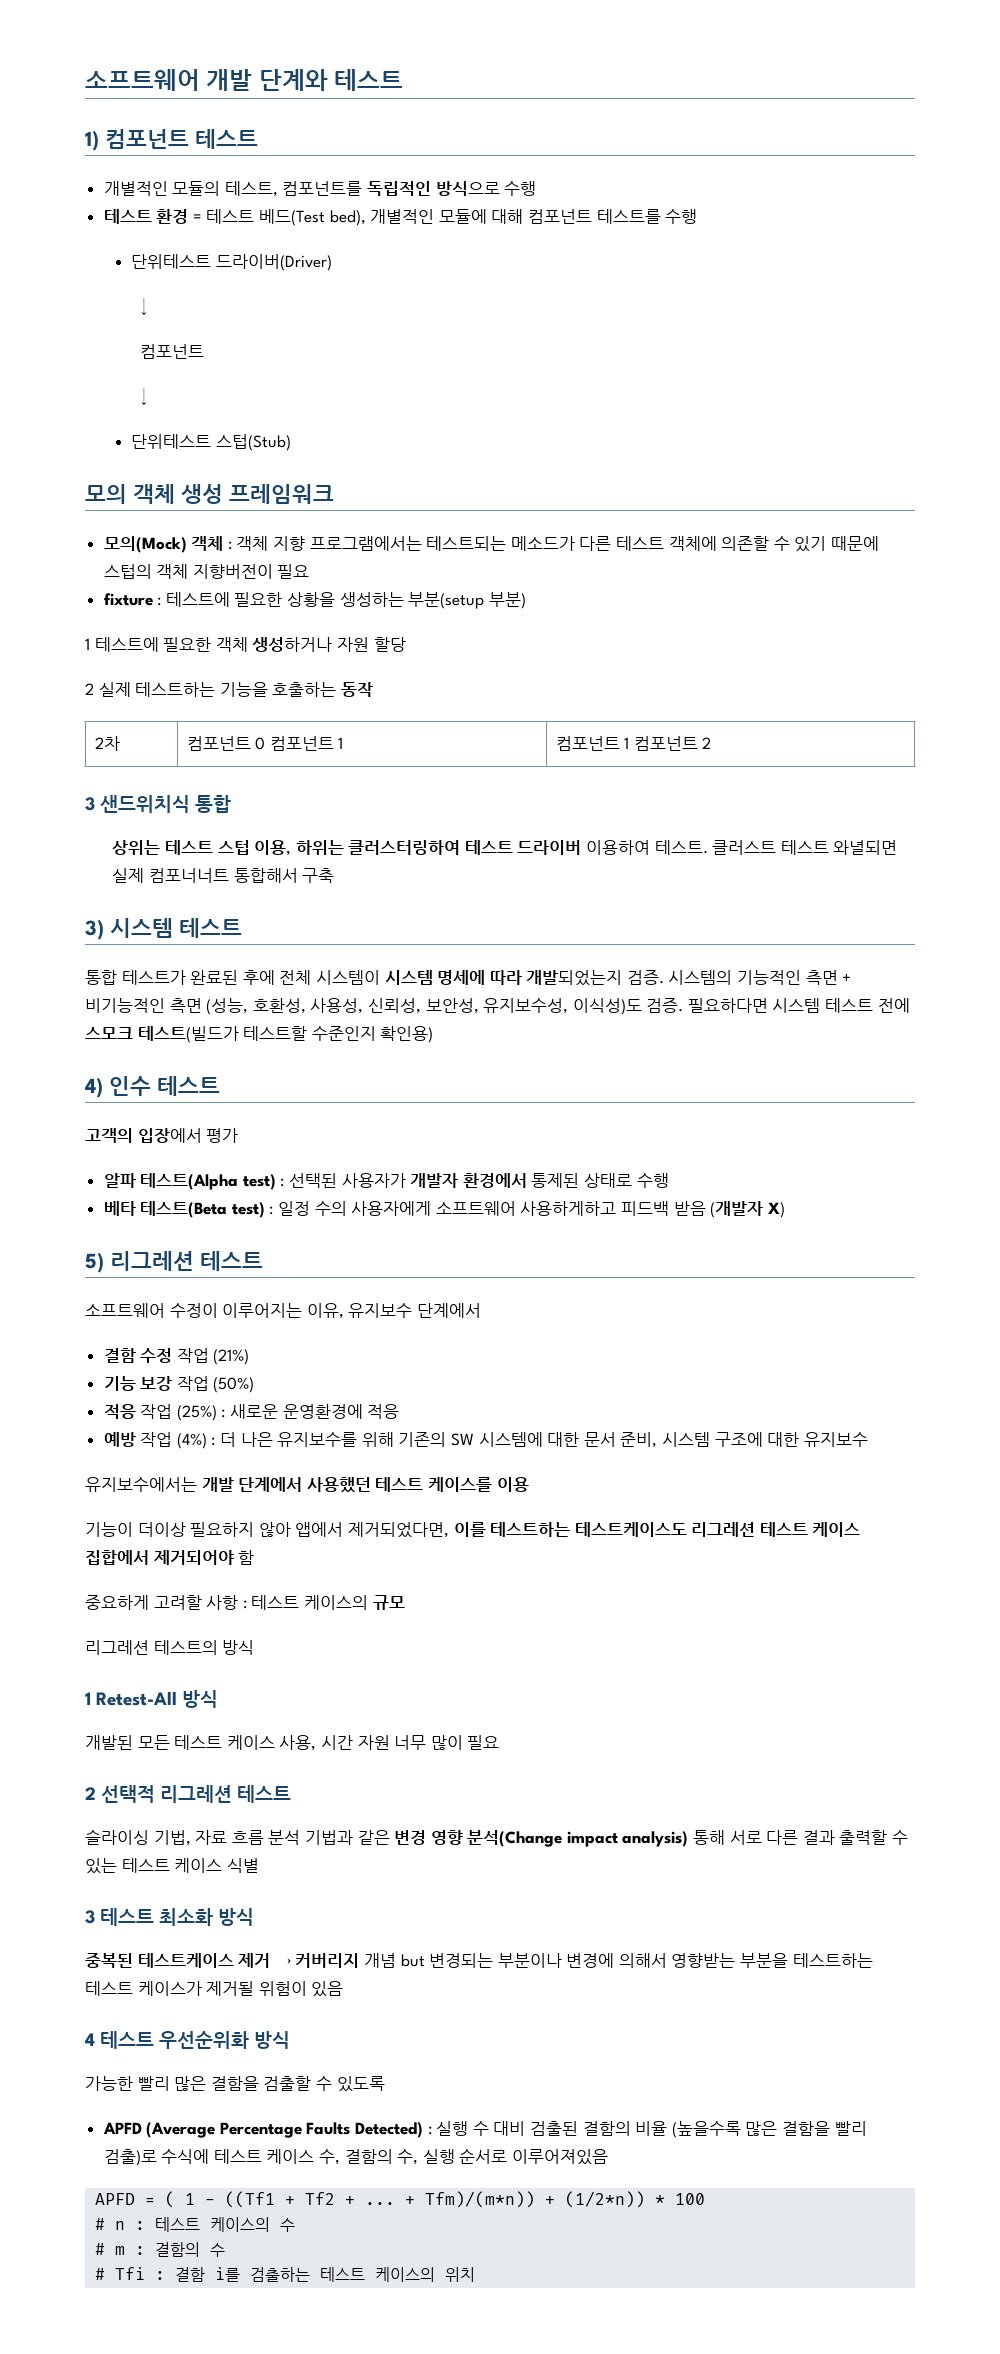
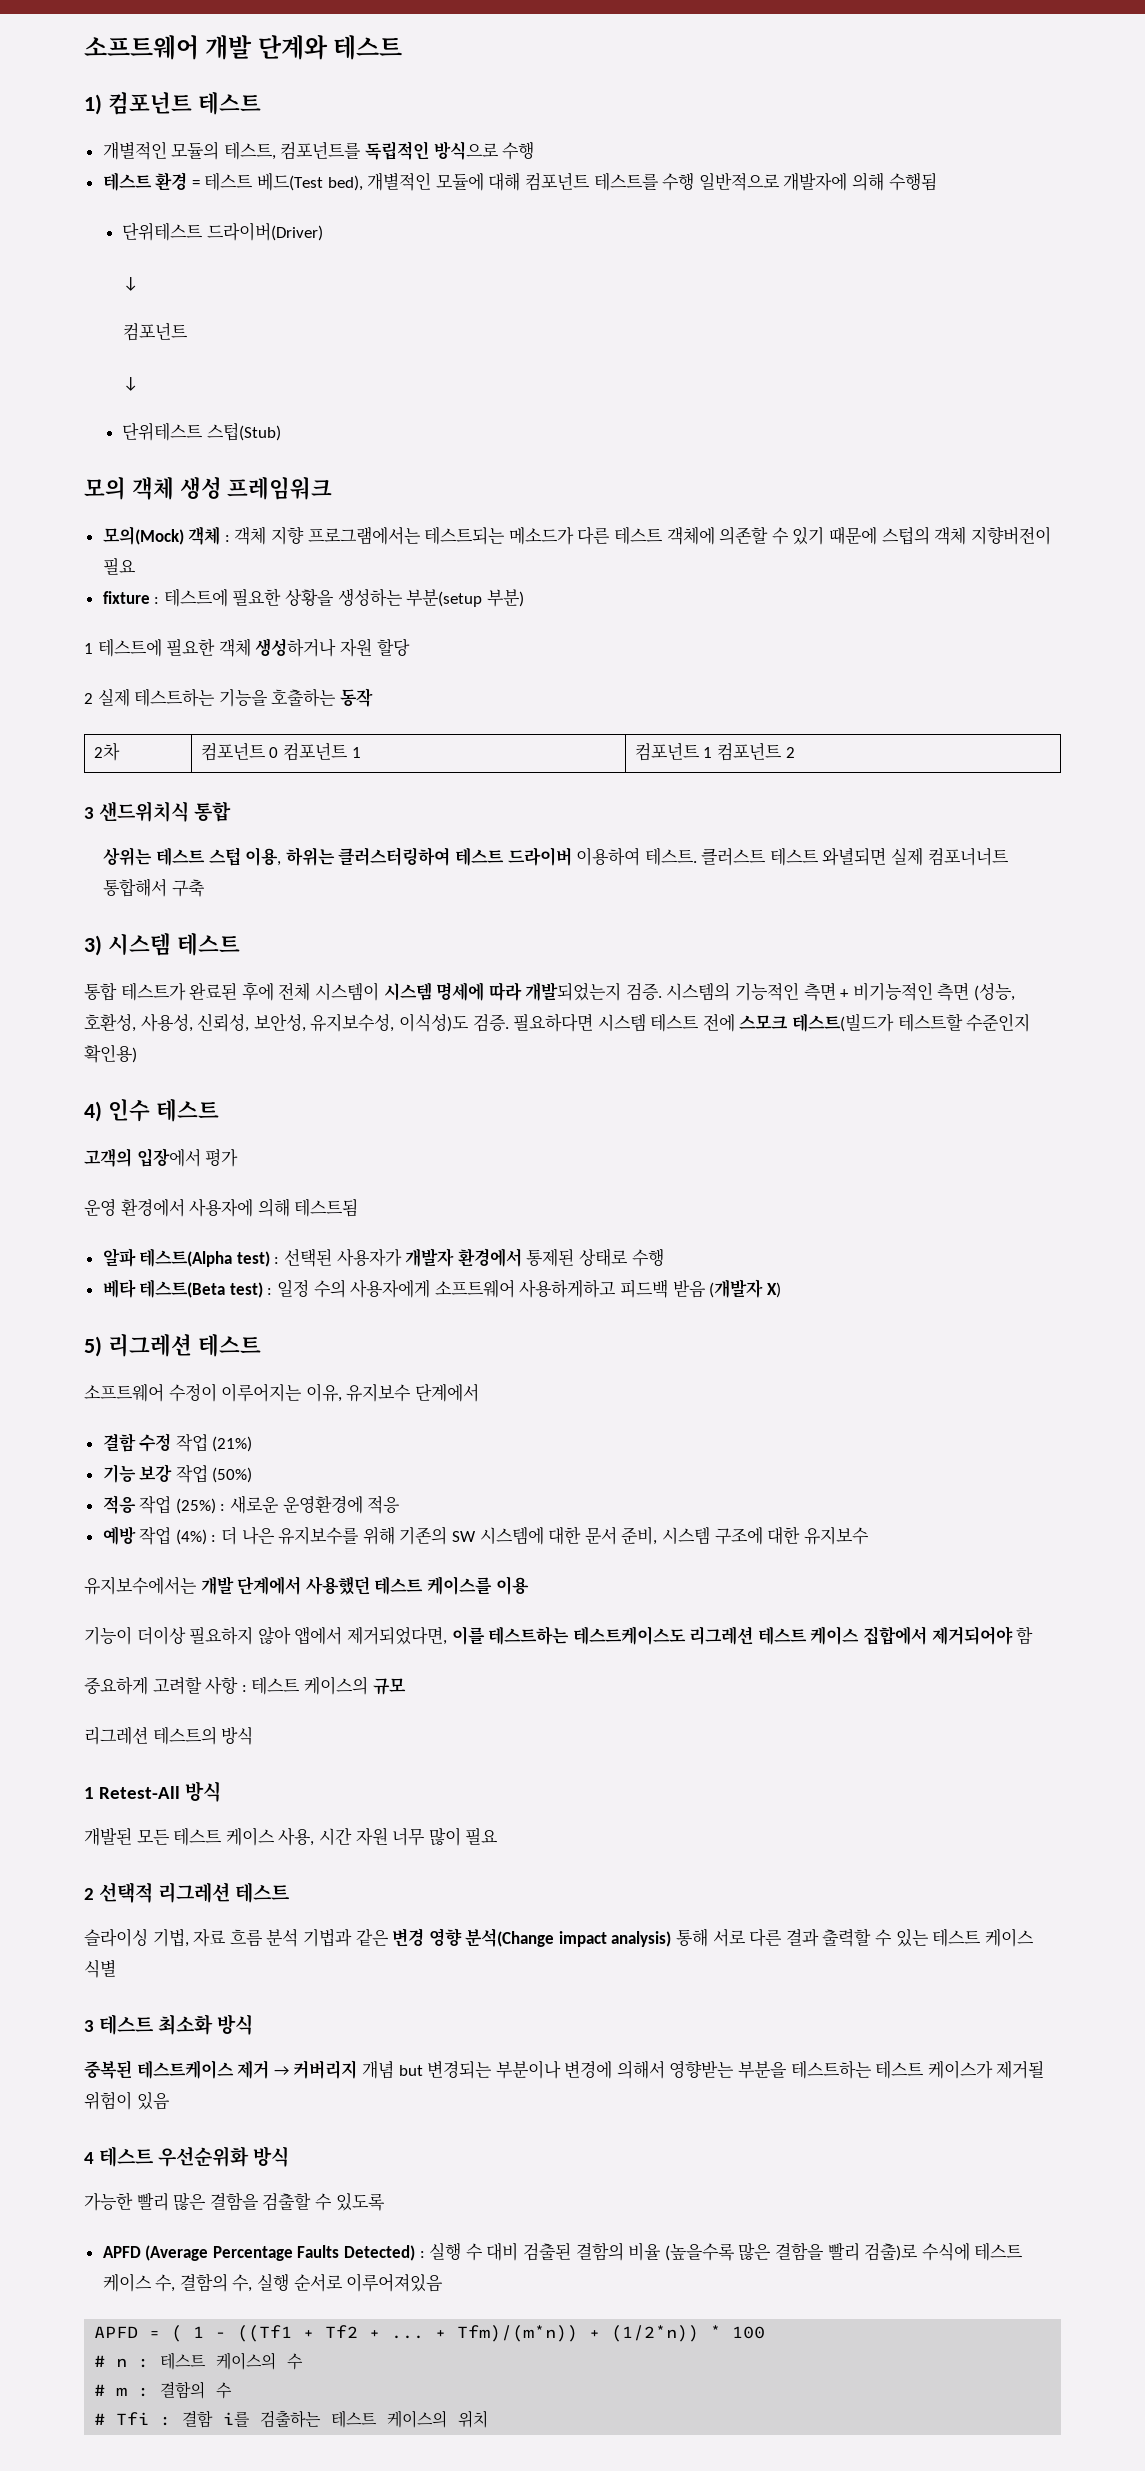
(698, 216) none -> [698,172,937,191] 일반적으로 개발자에 의해 수행됨
(239, 1135) none -> [84,1198,359,1217] // 운영 환경에서 사용자에 의해 테스트됨

